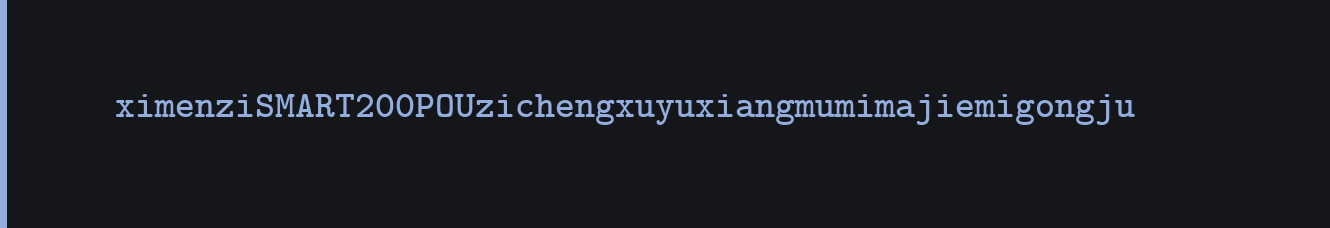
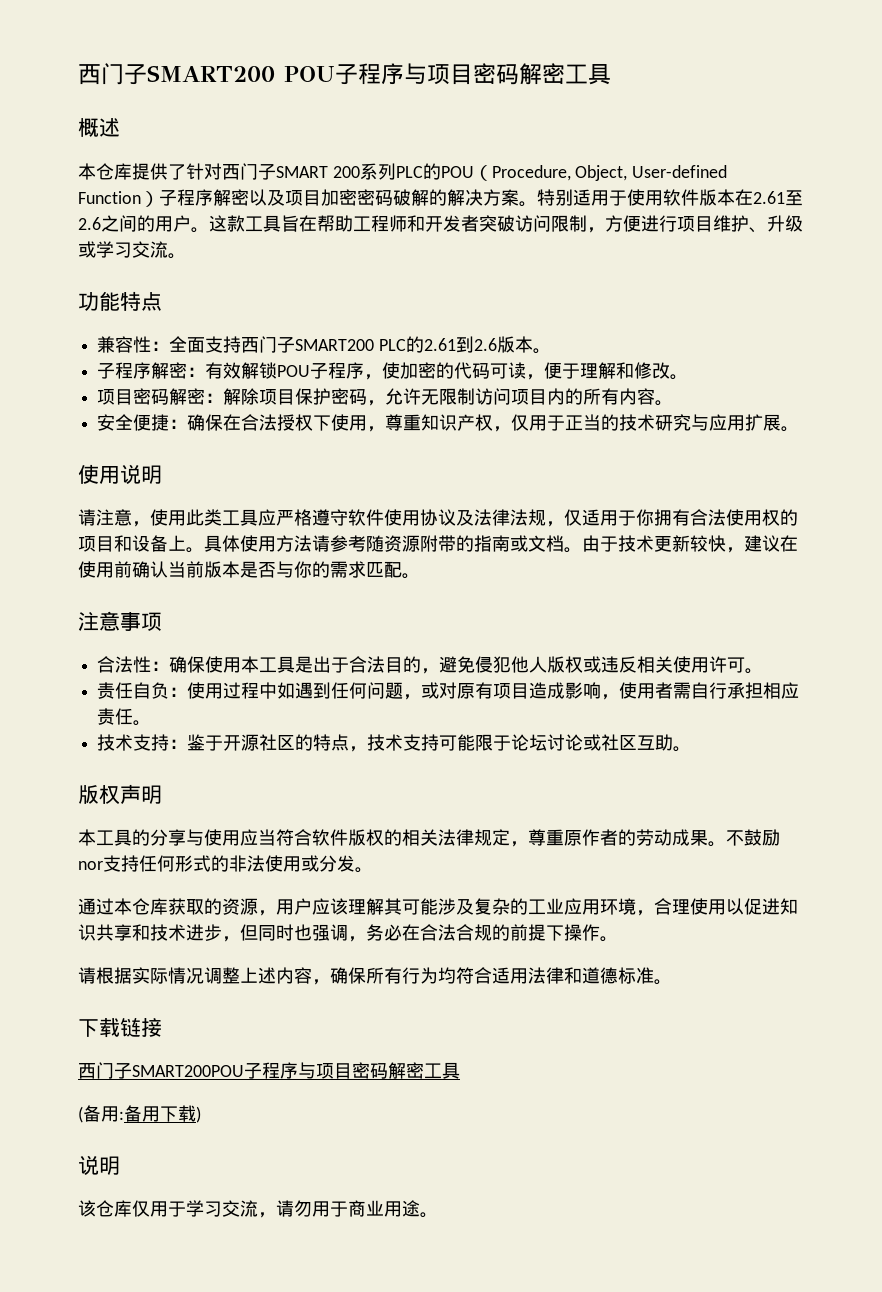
[115,94,1135,125] ximenziSMART200POUzichengxuyuxiangmumimajiemigongju -> [78,63,611,85] [78,118,120,137] [78,163,728,181] [78,189,803,207] [78,215,803,233] [78,241,186,259] [78,291,162,311] [97,336,551,354] [97,362,689,380] [97,388,674,406] [97,414,800,432] [78,464,162,484] [78,509,798,527] [78,535,798,553] [78,561,420,579] [78,611,162,631] [97,656,764,674] [97,682,800,700] [97,708,152,726] [97,734,692,752] [78,784,162,805] [78,829,780,847] [78,855,373,873] [78,898,798,916] [78,924,618,942] [78,967,672,985] [78,1017,162,1038] [78,1062,460,1079] [78,1105,201,1123] [78,1155,120,1175] [78,1200,438,1218] 西门子SMART200 POU子程序与项目密码解密工具 // 概述 // 本仓库提供了针对西门子SMART 200系列PLC的POU（Procedure, Object, User-defined Function）子程序解密以及项目加密密码破解的解决方案。特别适用于使用软件版本在2.61至2.6之间的用户。这款工具旨在帮助工程师和开发者突破访问限制，方便进行项目维护、升级或学习交流。 // 功能特点 // 兼容性：全面支持西门子SMART200 PLC的2.61到2.6版本。 // 子程序解密：有效解锁POU子程序，使加密的代码可读，便于理解和修改。 // 项目密码解密：解除项目保护密码，允许无限制访问项目内的所有内容。 // 安全便捷：确保在合法授权下使用，尊重知识产权，仅用于正当的技术研究与应用扩展。 // 使用说明 // 请注意，使用此类工具应严格遵守软件使用协议及法律法规，仅适用于你拥有合法使用权的项目和设备上。具体使用方法请参考随资源附带的指南或文档。由于技术更新较快，建议在使用前确认当前版本是否与你的需求匹配。 // 注意事项 // 合法性：确保使用本工具是出于合法目的，避免侵犯他人版权或违反相关使用许可。 // 责任自负：使用过程中如遇到任何问题，或对原有项目造成影响，使用者需自行承担相应责任。 // 技术支持：鉴于开源社区的特点，技术支持可能限于论坛讨论或社区互助。 // 版权声明 // 本工具的分享与使用应当符合软件版权的相关法律规定，尊重原作者的劳动成果。不鼓励nor支持任何形式的非法使用或分发。 // 通过本仓库获取的资源，用户应该理解其可能涉及复杂的工业应用环境，合理使用以促进知识共享和技术进步，但同时也强调，务必在合法合规的前提下操作。 // 请根据实际情况调整上述内容，确保所有行为均符合适用法律和道德标准。 // 下载链接 // 西门子SMART200POU子程序与项目密码解密工具 // (备用:备用下载) // 说明 // 该仓库仅用于学习交流，请勿用于商业用途。

